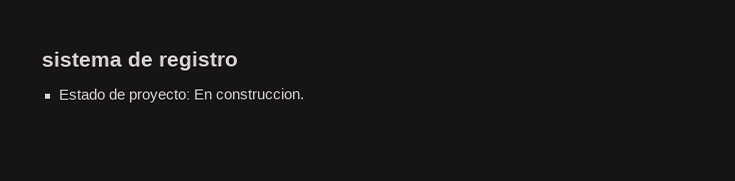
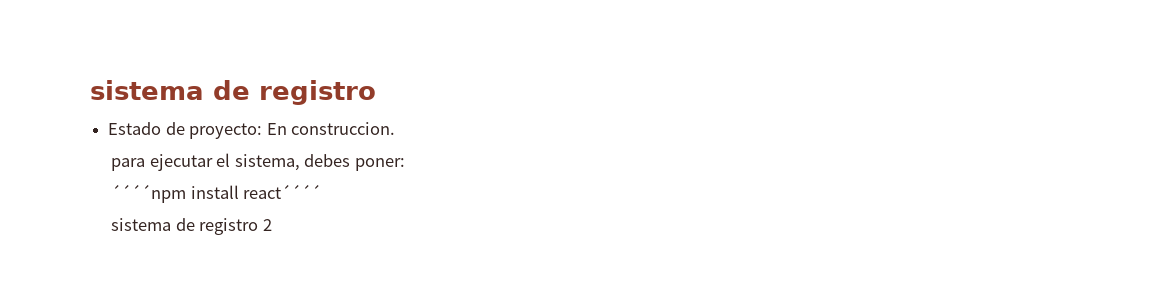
(305, 94) none -> [111,153,405,171] [111,185,322,203] [111,218,272,235] // para ejecutar el sistema, debes poner: // ´´´´npm install react´´´´ // sistema de registro 2

